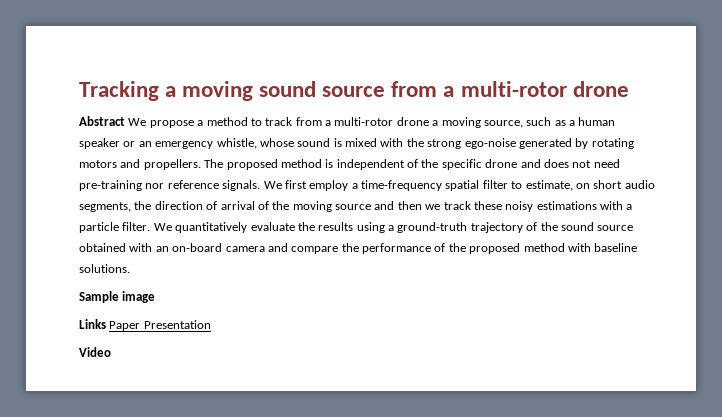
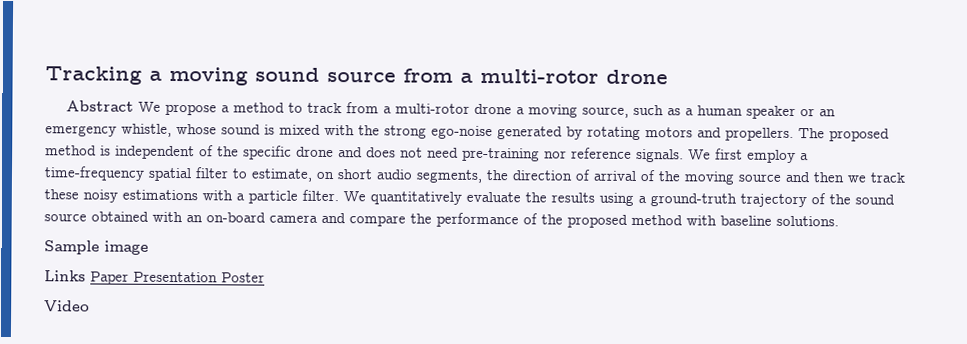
(211, 324) none -> [221,272,265,283] Poster

